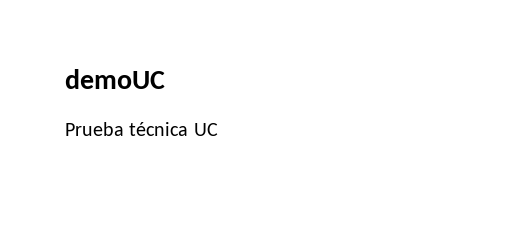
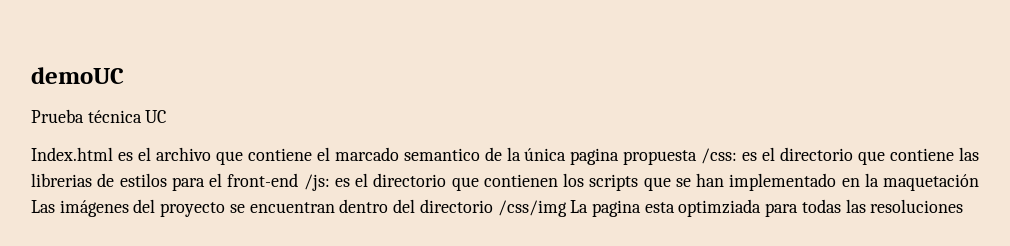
(218, 129) none -> [31,147,980,165] [31,173,979,191] [31,199,964,217] // Index.html es el archivo que contiene el marcado semantico de la única pagina propuesta /css: es el directorio que contiene las librerias de estilos para el front-end /js: es el directorio que contienen los scripts que se han implementado en la maquetación Las imágenes del proyecto se encuentran dentro del directorio /css/img La pagina esta optimziada para todas las resoluciones

